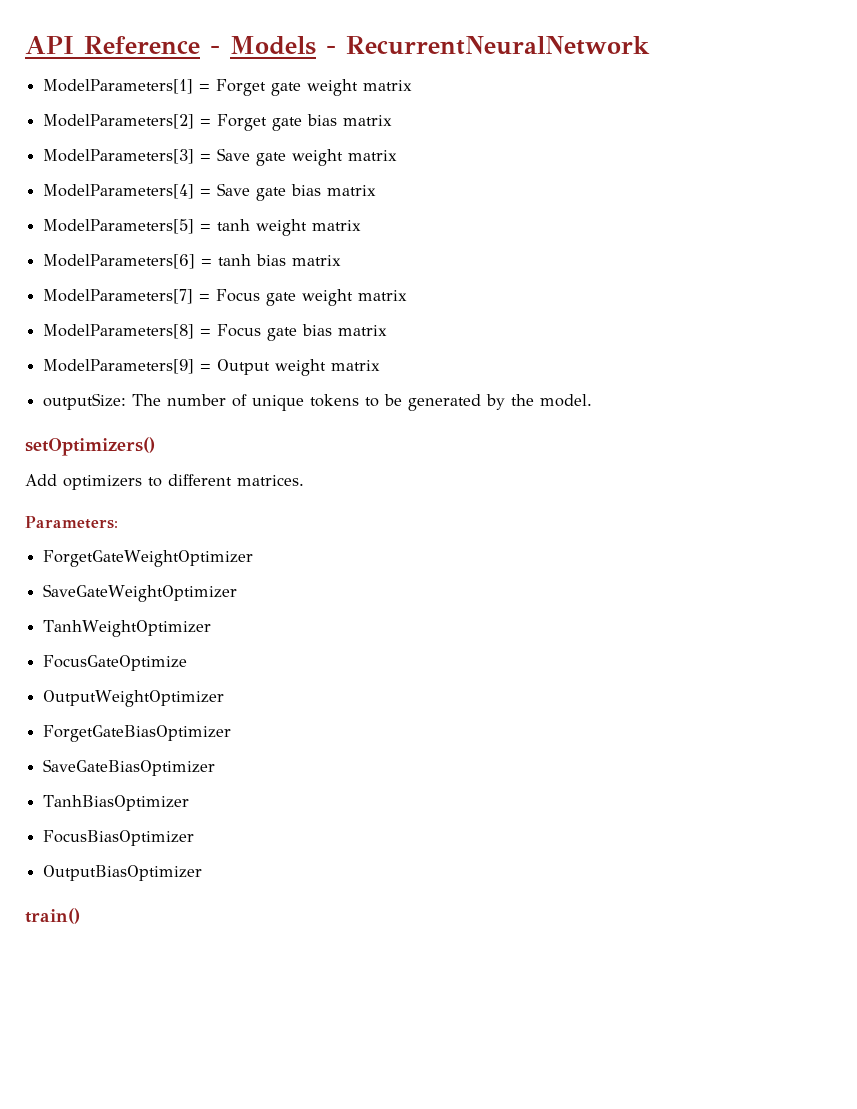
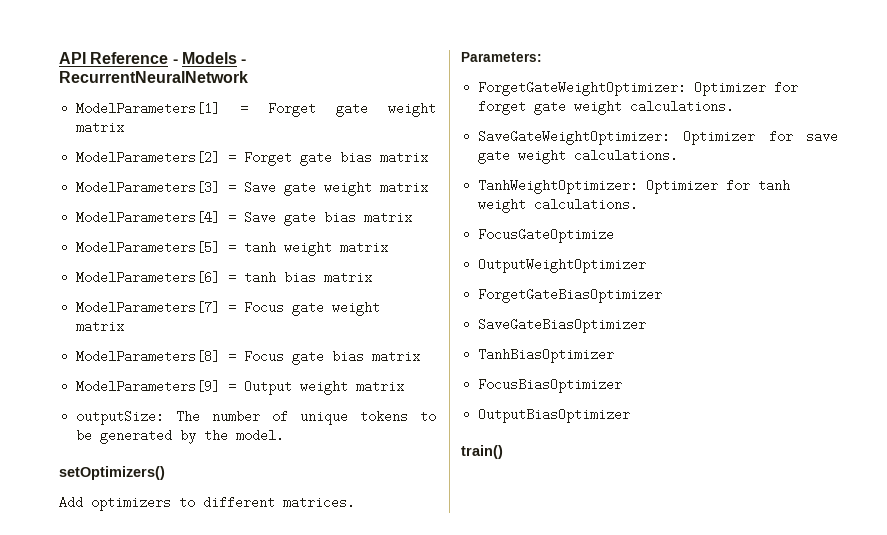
[43,550,254,567] [43,584,238,602] [43,620,212,637] ForgetGateWeightOptimizer // SaveGateWeightOptimizer // TanhWeightOptimizer -> [478,81,799,96] [478,100,735,115] [478,130,838,145] [478,149,679,164] [478,179,791,194] [478,198,639,213] ForgetGateWeightOptimizer: Optimizer for forget gate weight calculations. // SaveGateWeightOptimizer: Optimizer for save gate weight calculations. // TanhWeightOptimizer: Optimizer for tanh weight calculations.

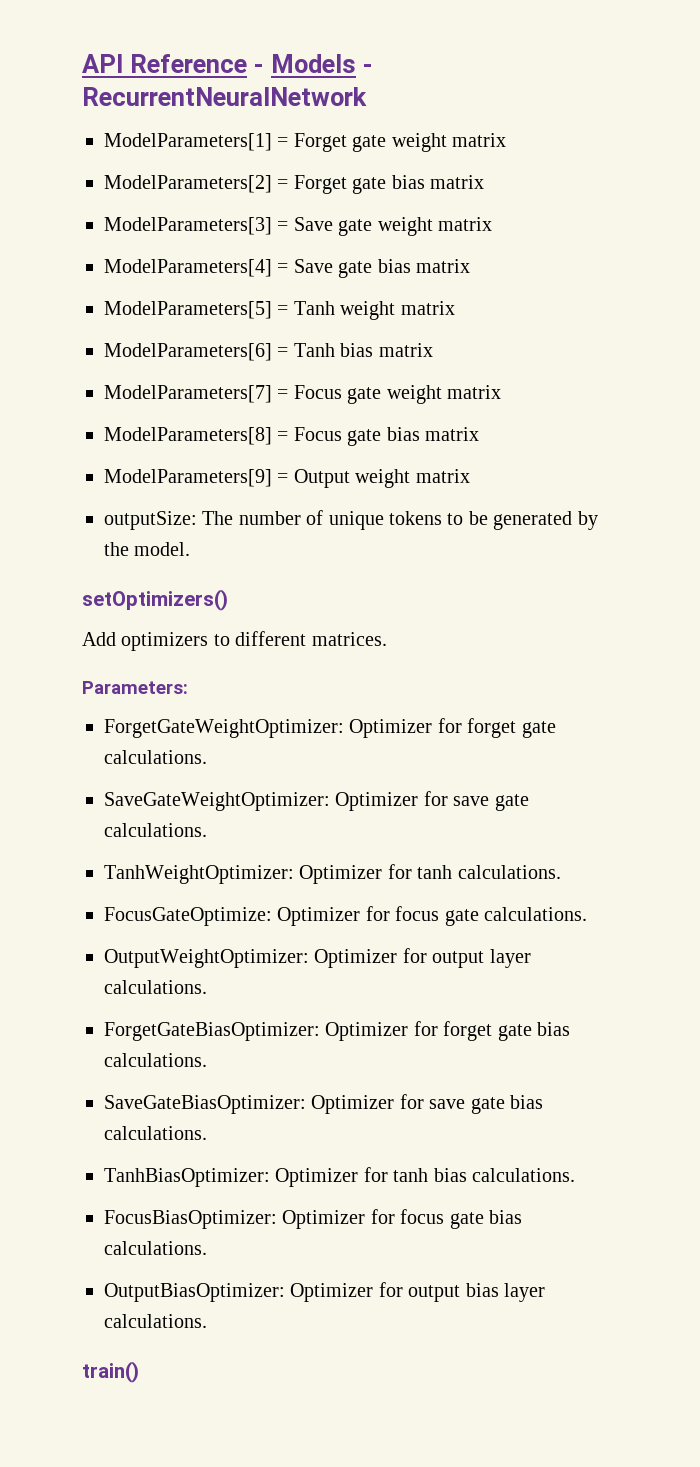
[244,241,277,254] tanh -> [293,301,335,315] Tanh
[244,271,277,284] tanh -> [293,343,335,357] Tanh
[574,100,623,115] weight -> (556, 729) none
[518,149,567,164] weight -> (529, 802) none
[478,198,639,213] [478,228,615,243] [478,258,647,273] [478,288,663,303] [478,318,647,333] [478,348,615,363] [478,378,623,393] [478,408,631,423] weight calculations. // FocusGateOptimize // OutputWeightOptimizer // ForgetGateBiasOptimizer // SaveGateBiasOptimizer // TanhBiasOptimizer // FocusBiasOptimizer // OutputBiasOptimizer -> [457,865,561,879] [104,906,587,926] [104,948,531,968] [104,980,207,994] [104,1021,570,1041] [104,1053,207,1067] [104,1094,543,1114] [104,1126,207,1140] [104,1167,575,1187] [104,1209,522,1229] [104,1241,207,1255] [104,1282,545,1302] [104,1314,207,1328] calculations. // FocusGateOptimize: Optimizer for focus gate calculations. // OutputWeightOptimizer: Optimizer for output layer calculations. // ForgetGateBiasOptimizer: Optimizer for forget gate bias calculations. // SaveGateBiasOptimizer: Optimizer for save gate bias calculations. // TanhBiasOptimizer: Optimizer for tanh bias calculations. // FocusBiasOptimizer: Optimizer for focus gate bias calculations. // OutputBiasOptimizer: Optimizer for output bias layer calculations.

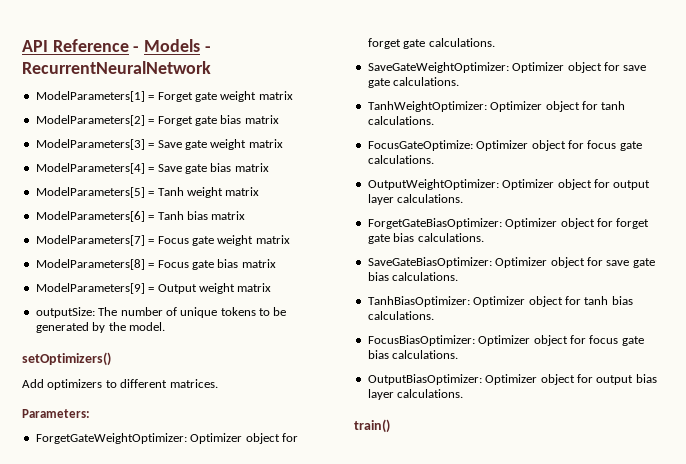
(433, 728) none -> [245,433,280,444] object
(419, 801) none -> [567,62,602,73] object
(383, 874) none -> [545,101,580,112] object
(361, 916) none -> [531,140,566,151] object
(398, 958) none -> [557,179,592,190] object
(409, 1031) none -> [560,218,595,229] object
(395, 1104) none -> [550,257,585,268] object
(359, 1177) none -> [528,296,563,307] object
(366, 1219) none -> [533,335,568,346] object
(374, 1292) none -> [540,374,575,385] object

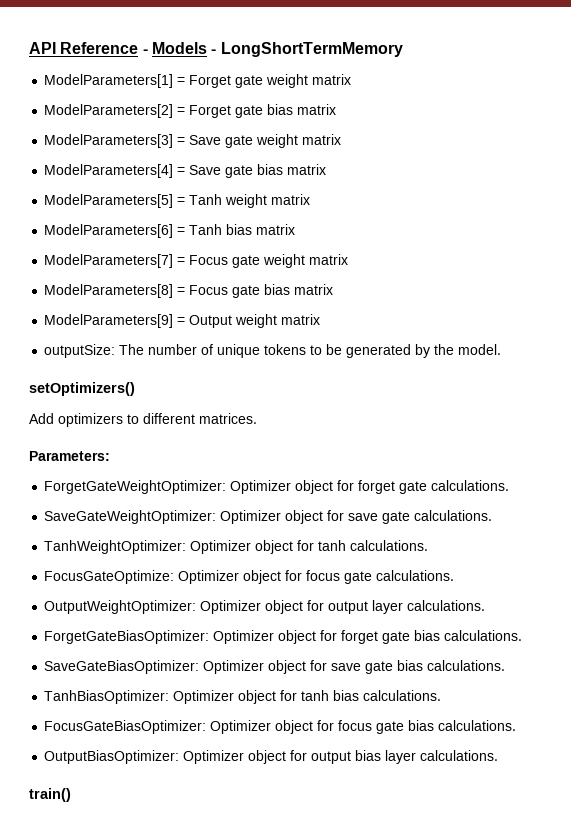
[22,61,211,74] RecurrentNeuralNetwork -> [220,42,403,57] LongShortTermMemory
[367,335,475,346] FocusBiasOptimizer: -> [44,720,207,734] FocusGateBiasOptimizer:

